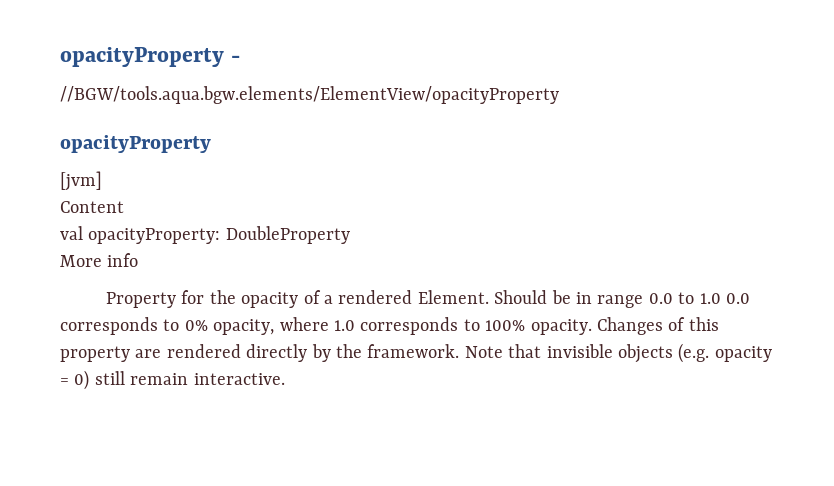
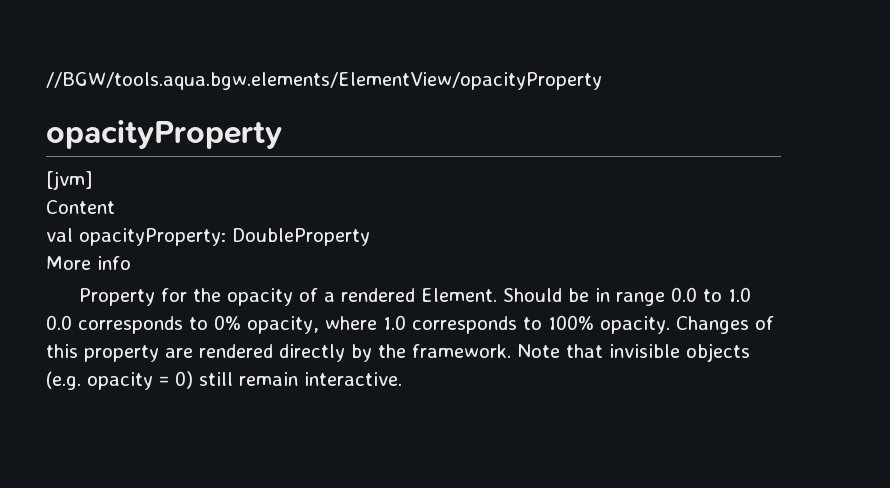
[60,47,240,67] opacityProperty - // -> (46, 81) none

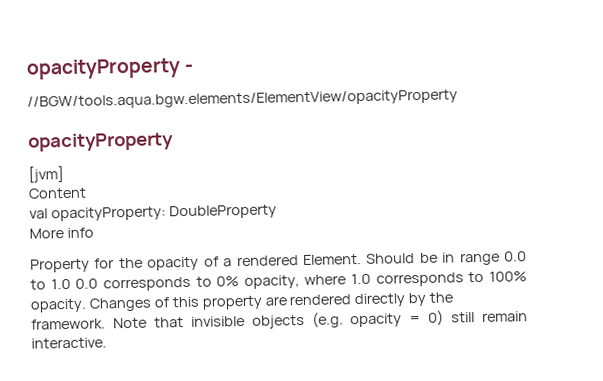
(46, 81) none -> [26,58,194,80] opacityProperty - //

